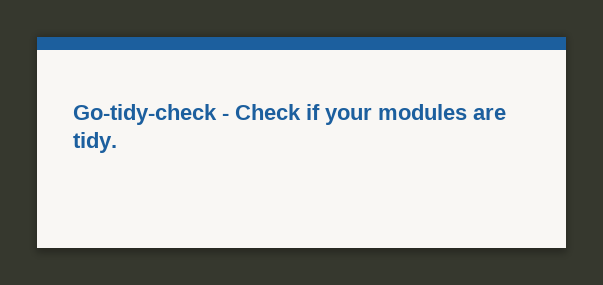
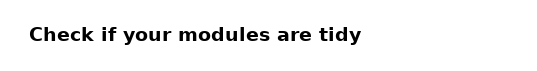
[73,104,229,125] Go-tidy-check - -> (29, 34) none
[73,132,117,153] tidy. -> [319,27,362,45] tidy

